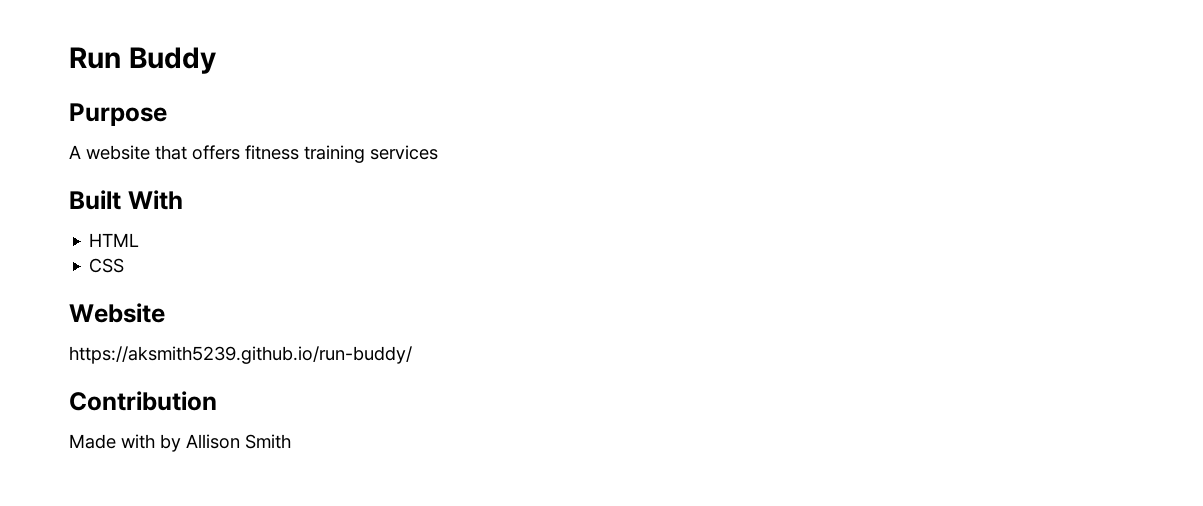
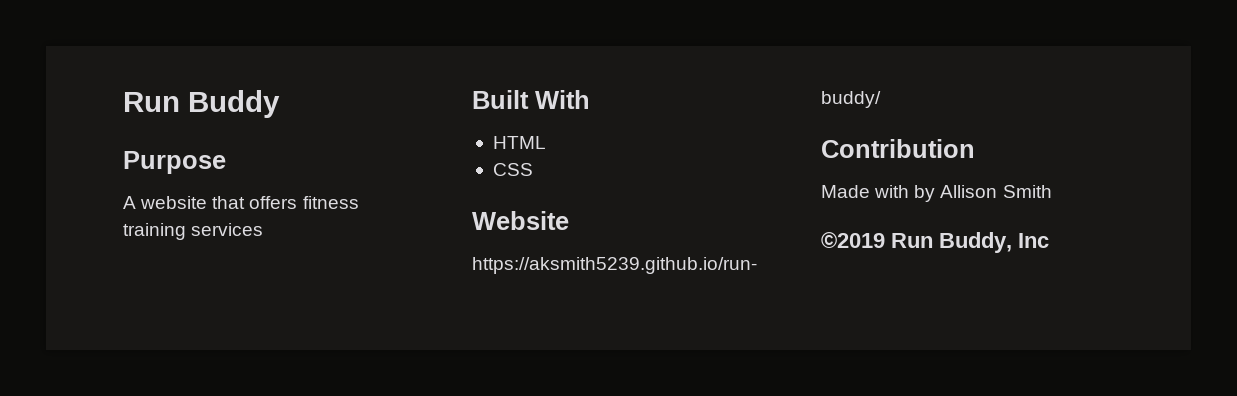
(291, 441) none -> [821,232,1049,253] // ©2019 Run Buddy, Inc

